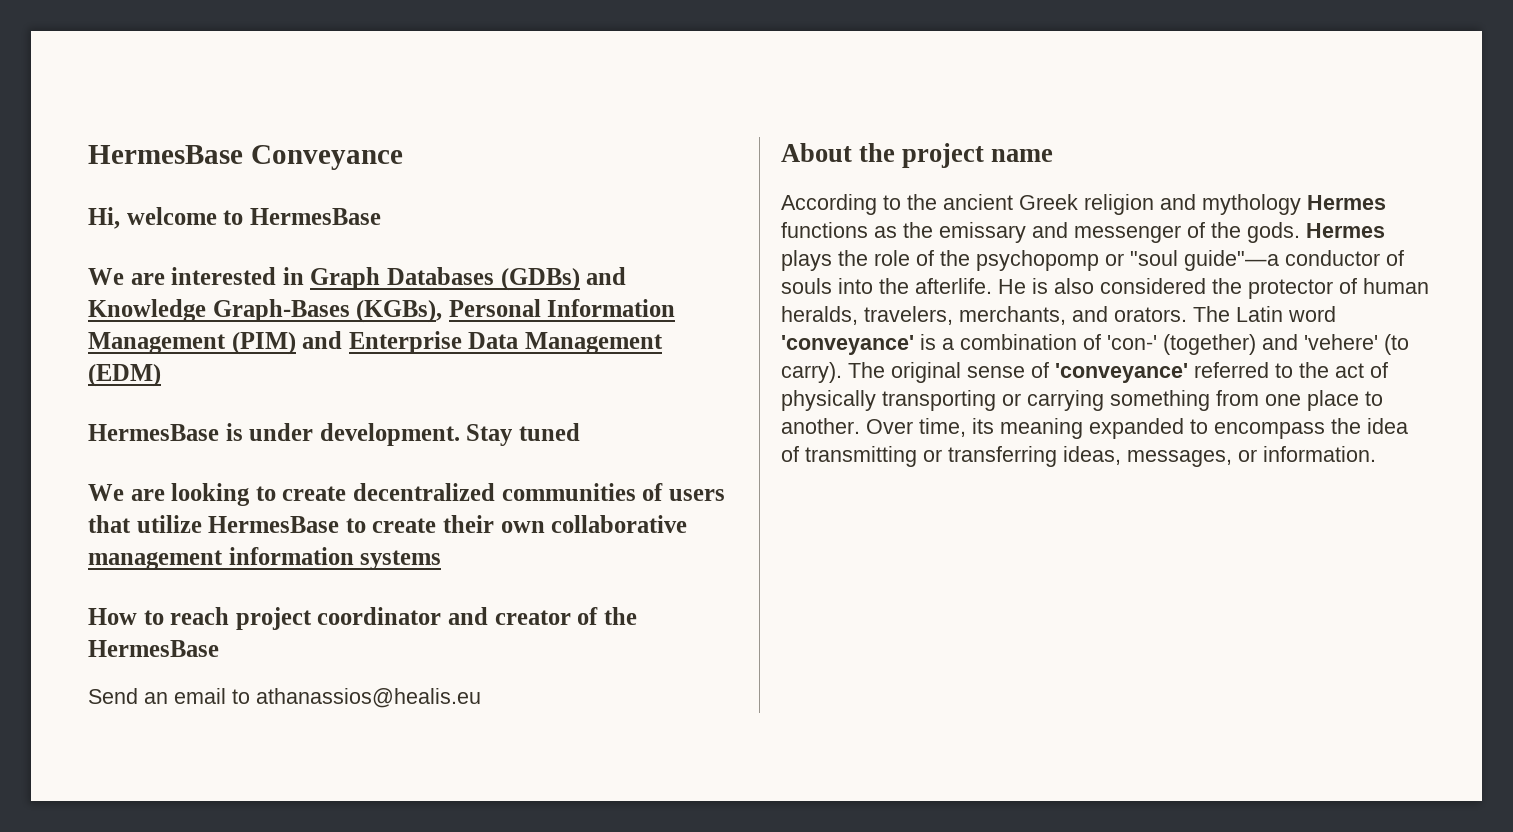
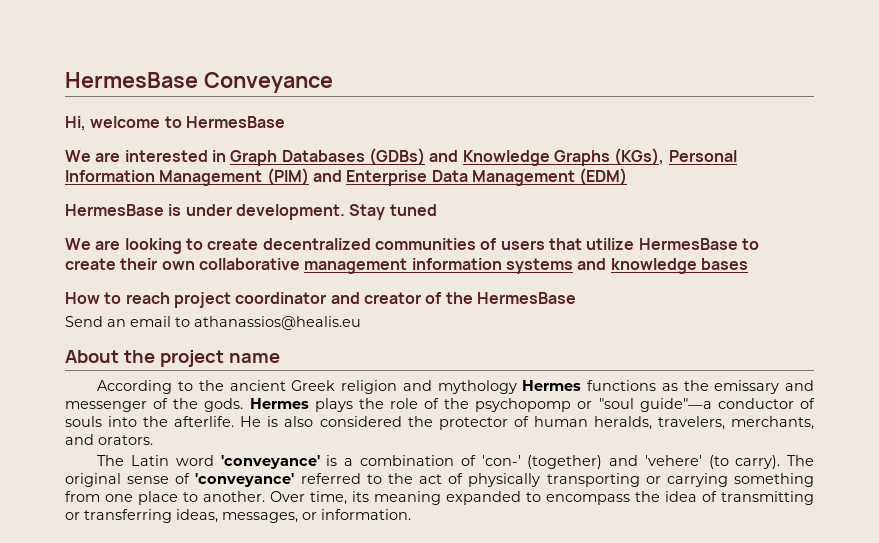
[212,299,443,323] Graph-Bases (KGBs), -> [553,148,665,166] Graphs (KGs),
(442, 560) none -> [577,258,748,274] and knowledge bases
(1187, 314) none -> (153, 440) //

